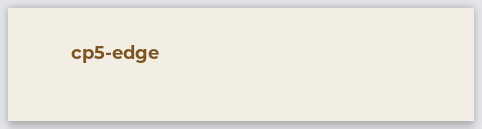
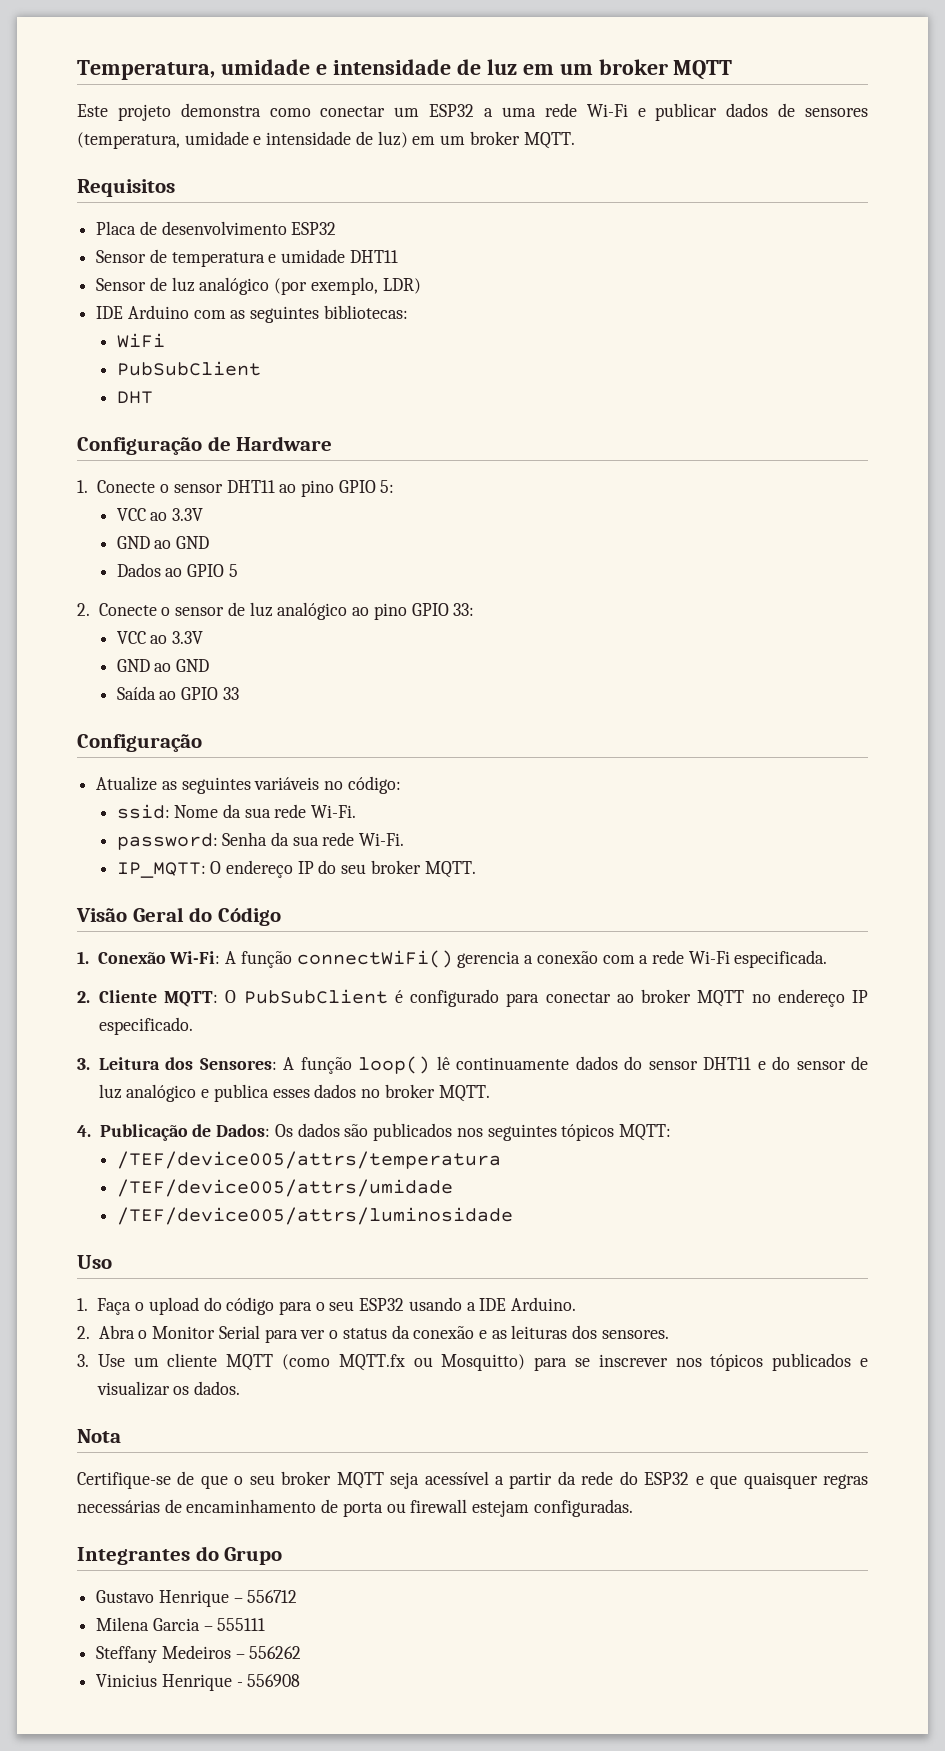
[71,45,159,63] cp5-edge -> [77,59,733,80] [77,103,869,121] [77,131,575,149] [77,179,175,197] [96,221,337,235] [96,249,398,267] [96,277,421,295] [96,305,408,323] [116,333,165,348] [116,361,261,376] [116,391,153,404] [77,436,333,455] [77,480,395,497] [116,508,204,521] [116,536,210,549] [116,563,238,577] [77,602,475,620] [116,631,204,644] [116,659,210,672] [116,686,239,700] [77,734,202,752] [96,776,401,794] [116,804,357,819] [116,832,405,850] [116,860,476,878] [76,907,281,926] [77,950,828,968] [77,989,868,1007] [98,1017,193,1035] [77,1056,869,1074] [98,1084,490,1102] [77,1123,672,1141] [116,1151,501,1169] [116,1179,453,1197] [116,1207,513,1225] [77,1255,112,1269] [77,1297,577,1315] [77,1325,669,1343] [77,1353,869,1371] [96,1381,241,1396] [77,1429,121,1443] [77,1471,869,1489] [77,1499,633,1517] [77,1546,283,1565] [96,1590,298,1607] [96,1617,266,1631] [96,1645,302,1663] [96,1674,301,1691] Temperatura, umidade e intensidade de luz em um broker MQTT // Este projeto demonstra como conectar um ESP32 a uma rede Wi-Fi e publicar dados de sensores (temperatura, umidade e intensidade de luz) em um broker MQTT. // Requisitos // Placa de desenvolvimento ESP32 // Sensor de temperatura e umidade DHT11 // Sensor de luz analógico (por exemplo, LDR) // IDE Arduino com as seguintes bibliotecas: // WiFi // PubSubClient // DHT // Configuração de Hardware // 1. Conecte o sensor DHT11 ao pino GPIO 5: // VCC ao 3.3V // GND ao GND // Dados ao GPIO 5 // 2. Conecte o sensor de luz analógico ao pino GPIO 33: // VCC ao 3.3V // GND ao GND // Saída ao GPIO 33 // Configuração // Atualize as seguintes variáveis no código: // ssid: Nome da sua rede Wi-Fi. // password: Senha da sua rede Wi-Fi. // IP_MQTT: O endereço IP do seu broker MQTT. // Visão Geral do Código // 1. Conexão Wi-Fi: A função connectWiFi() gerencia a conexão com a rede Wi-Fi especificada. // 2. Cliente MQTT: O PubSubClient é configurado para conectar ao broker MQTT no endereço IP especificado. // 3. Leitura dos Sensores: A função loop() lê continuamente dados do sensor DHT11 e do sensor de luz analógico e publica esses dados no broker MQTT. // 4. Publicação de Dados: Os dados são publicados nos seguintes tópicos MQTT: // /TEF/device005/attrs/temperatura // /TEF/device005/attrs/umidade // /TEF/device005/attrs/luminosidade // Uso // 1. Faça o upload do código para o seu ESP32 usando a IDE Arduino. // 2. Abra o Monitor Serial para ver o status da conexão e as leituras dos sensores. // 3. Use um cliente MQTT (como MQTT.fx ou Mosquitto) para se inscrever nos tópicos publicados e visualizar os dados. // Nota // Certifique-se de que o seu broker MQTT seja acessível a partir da rede do ESP32 e que quaisquer regras necessárias de encaminhamento de porta ou firewall estejam configuradas. // Integrantes do Grupo // Gustavo Henrique – 556712 // Milena Garcia – 555111 // Steffany Medeiros – 556262 // Vinicius Henrique - 556908

